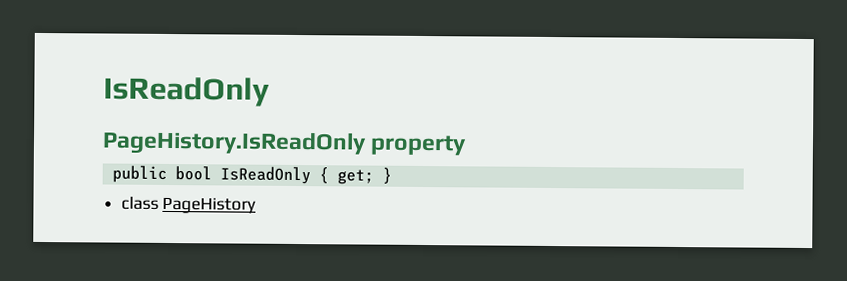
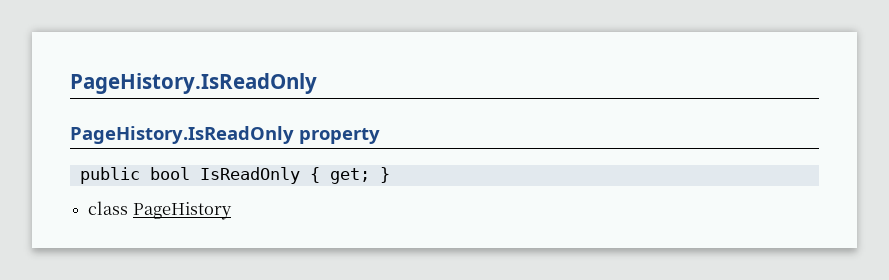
[103,76,270,107] IsReadOnly -> [70,73,317,94] PageHistory.IsReadOnly

